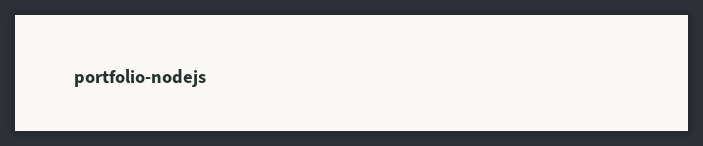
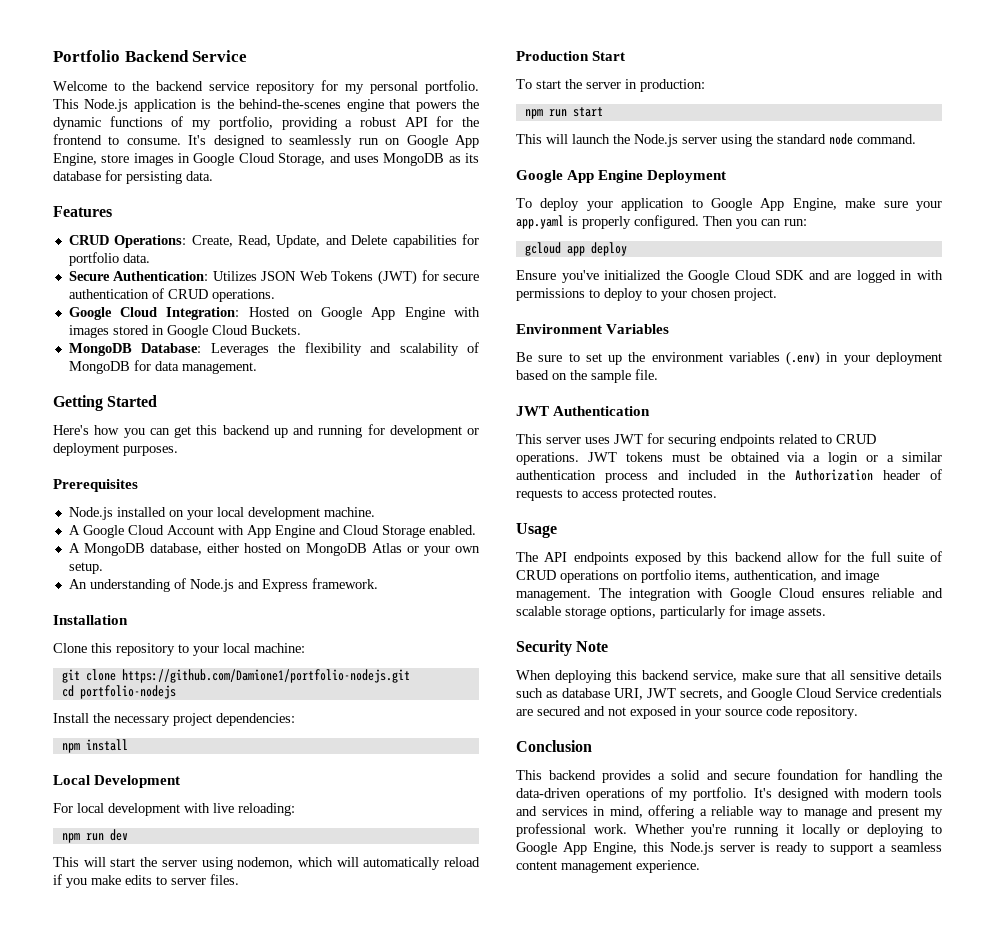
[74,69,206,87] portfolio-nodejs -> [53,50,248,62] [53,80,479,94] [53,99,480,112] [53,116,479,130] [53,134,479,148] [53,153,480,166] [53,170,213,184] [53,206,112,217] [68,234,480,248] [68,252,150,266] [68,270,480,285] [68,288,275,302] [68,307,481,320] [68,325,301,338] [68,342,480,356] [68,360,257,374] [53,395,158,411] [53,424,479,438] [53,443,178,456] [53,479,138,492] [68,507,375,520] [68,525,476,538] [68,543,481,556] [68,562,103,574] [68,578,378,592] [53,615,128,625] [53,643,305,656] [61,669,410,683] [61,685,176,699] [53,713,295,726] [61,739,128,753] [53,775,181,788] [53,803,295,816] [61,829,128,843] [53,857,480,870] [53,874,239,888] [516,51,626,61] [516,79,705,92] [524,107,603,119] [516,133,916,147] [516,170,727,183] [516,198,942,211] [516,215,807,229] [524,242,627,256] [516,270,943,283] [516,288,777,301] [516,324,670,334] [516,351,942,366] [516,369,658,383] [516,406,651,416] [516,433,876,447] [516,452,943,465] [516,469,942,483] [516,488,717,501] [516,523,557,538] [516,551,942,565] [516,569,879,583] [516,588,943,601] [516,605,826,619] [516,640,609,656] [516,670,942,683] [516,688,942,701] [516,706,858,719] [516,740,592,752] [516,769,942,783] [516,787,942,801] [516,805,943,819] [516,823,942,837] [516,842,943,855] [516,860,700,873] Portfolio Backend Service // Welcome to the backend service repository for my personal portfolio. This Node.js application is the behind-the-scenes engine that powers the dynamic functions of my portfolio, providing a robust API for the frontend to consume. It's designed to seamlessly run on Google App Engine, store images in Google Cloud Storage, and uses MongoDB as its database for persisting data. // Features // CRUD Operations: Create, Read, Update, and Delete capabilities for portfolio data. // Secure Authentication: Utilizes JSON Web Tokens (JWT) for secure authentication of CRUD operations. // Google Cloud Integration: Hosted on Google App Engine with images stored in Google Cloud Buckets. // MongoDB Database: Leverages the flexibility and scalability of MongoDB for data management. // Getting Started // Here's how you can get this backend up and running for development or deployment purposes. // Prerequisites // Node.js installed on your local development machine. // A Google Cloud Account with App Engine and Cloud Storage enabled. // A MongoDB database, either hosted on MongoDB Atlas or your own setup. // An understanding of Node.js and Express framework. // Installation // Clone this repository to your local machine: // git clone https://github.com/Damione1/portfolio-nodejs.git // cd portfolio-nodejs // Install the necessary project dependencies: // npm install // Local Development // For local development with live reloading: // npm run dev // This will start the server using nodemon, which will automatically reload if you make edits to server files. // Production Start // To start the server in production: // npm run start // This will launch the Node.js server using the standard node command. // Google App Engine Deployment // To deploy your application to Google App Engine, make sure your app.yaml is properly configured. Then you can run: // gcloud app deploy // Ensure you've initialized the Google Cloud SDK and are logged in with permissions to deploy to your chosen project. // Environment Variables // Be sure to set up the environment variables (.env) in your deployment based on the sample file. // JWT Authentication // This server uses JWT for securing endpoints related to CRUD operations. JWT tokens must be obtained via a login or a similar authentication process and included in the Authorization header of requests to access protected routes. // Usage // The API endpoints exposed by this backend allow for the full suite of CRUD operations on portfolio items, authentication, and image management. The integration with Google Cloud ensures reliable and scalable storage options, particularly for image assets. // Security Note // When deploying this backend service, make sure that all sensitive details such as database URI, JWT secrets, and Google Cloud Service credentials are secured and not exposed in your source code repository. // Conclusion // This backend provides a solid and secure foundation for handling the data-driven operations of my portfolio. It's designed with modern tools and services in mind, offering a reliable way to manage and present my professional work. Whether you're running it locally or deploying to Google App Engine, this Node.js server is ready to support a seamless content management experience.

